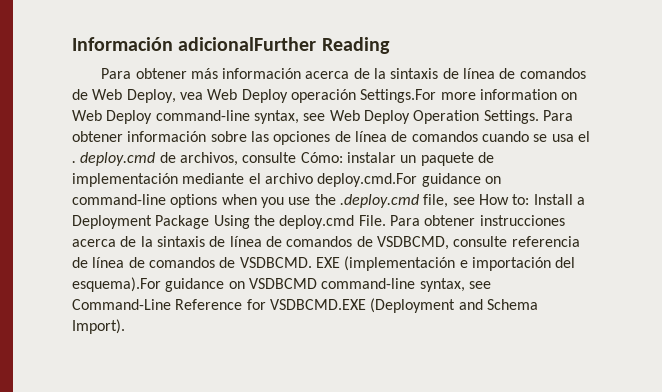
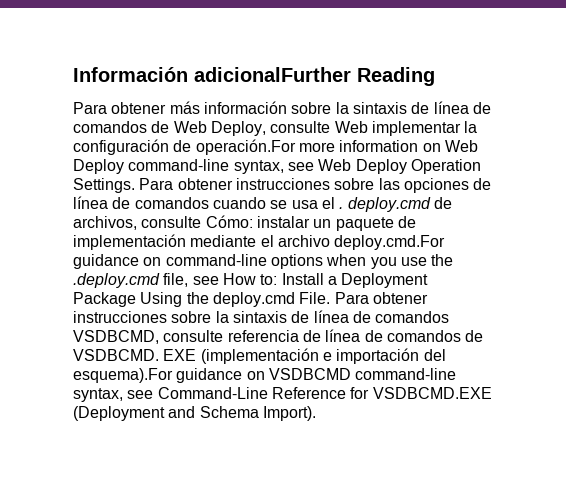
[305,68,370,79] acerca de -> [291,102,332,114] sobre
[179,89,437,103] vea Web Deploy operación Settings.For -> [270,121,478,136] [73,139,296,155] consulte Web implementar la configuración de operación.For
[127,131,207,142] información -> [235,178,330,190] instrucciones
[72,236,373,247] acerca de la sintaxis de línea de comandos de -> [171,310,450,323] sobre la sintaxis de línea de comandos

